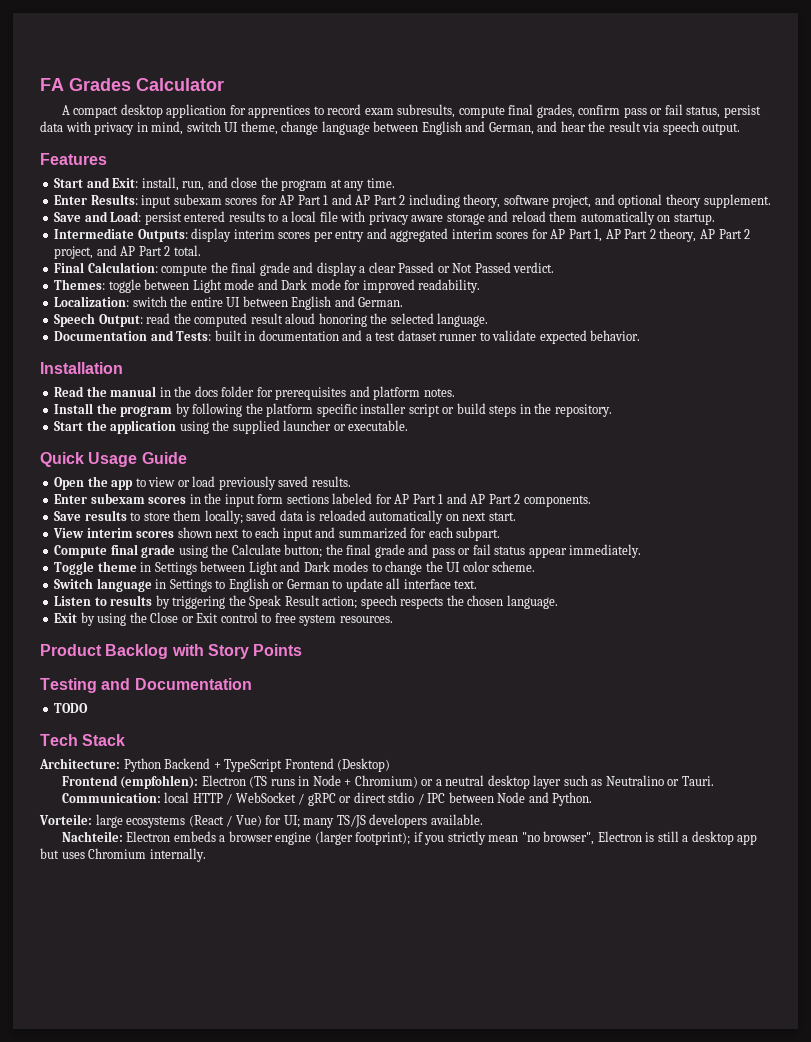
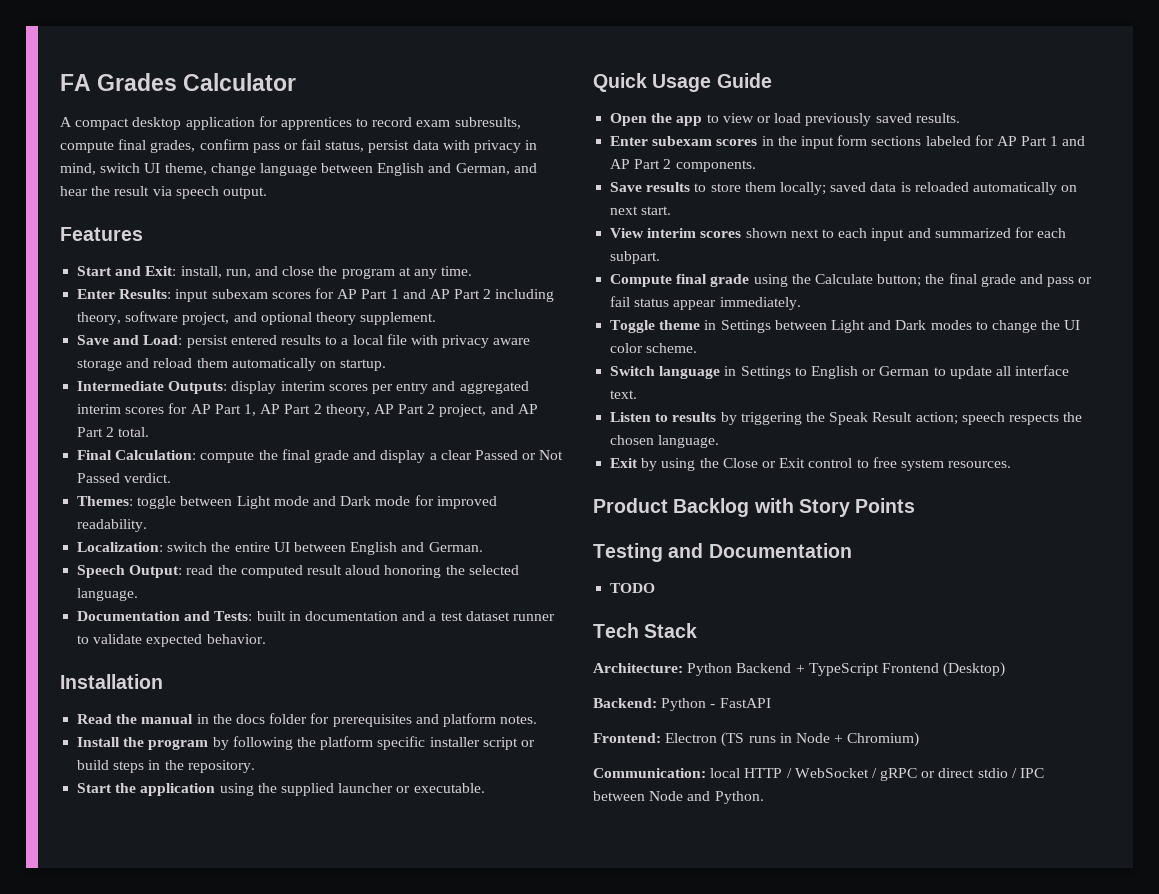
[61,775,199,789] Frontend (empfohlen): -> [593,698,771,711] [593,733,661,743] Backend: Python - FastAPI // Frontend:
[421,775,714,789] or a neutral desktop layer such as Neutralino or Tauri. -> (920, 739) none
[39,814,483,828] [61,831,758,845] [40,848,206,862] // Vorteile: large ecosystems (React / Vue) for UI; many TS/JS developers available. // Nachteile: Electron embeds a browser engine (larger footprint); if you strictly mean "no browser", Electron is still a desktop app but uses Chromium internally. -> (764, 797) none

